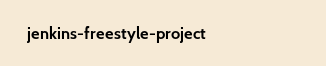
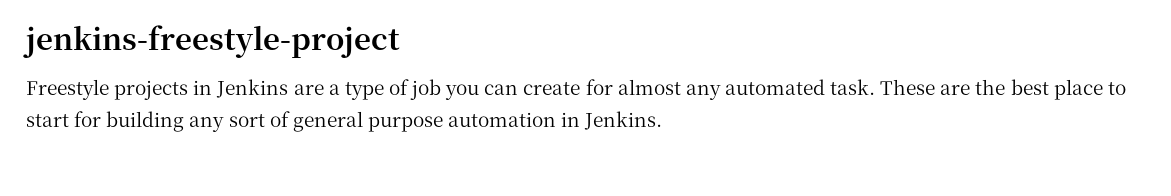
(206, 34) none -> [26,79,1126,100] [26,111,663,132] // Freestyle projects in Jenkins are a type of job you can create for almost any automated task. These are the best place to start for building any sort of general purpose automation in Jenkins.

